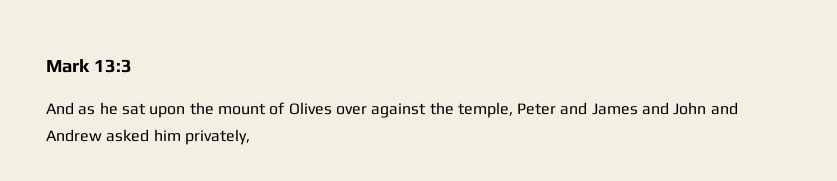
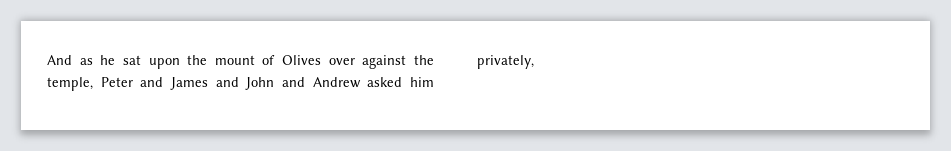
[46,59,132,73] Mark 13:3 // -> (47, 60) none

